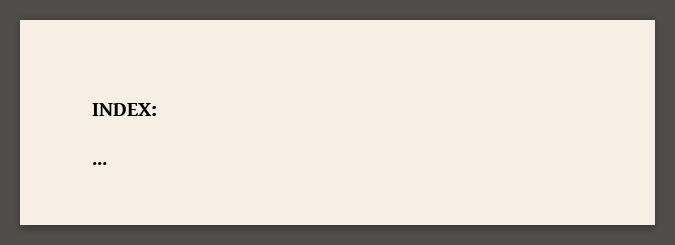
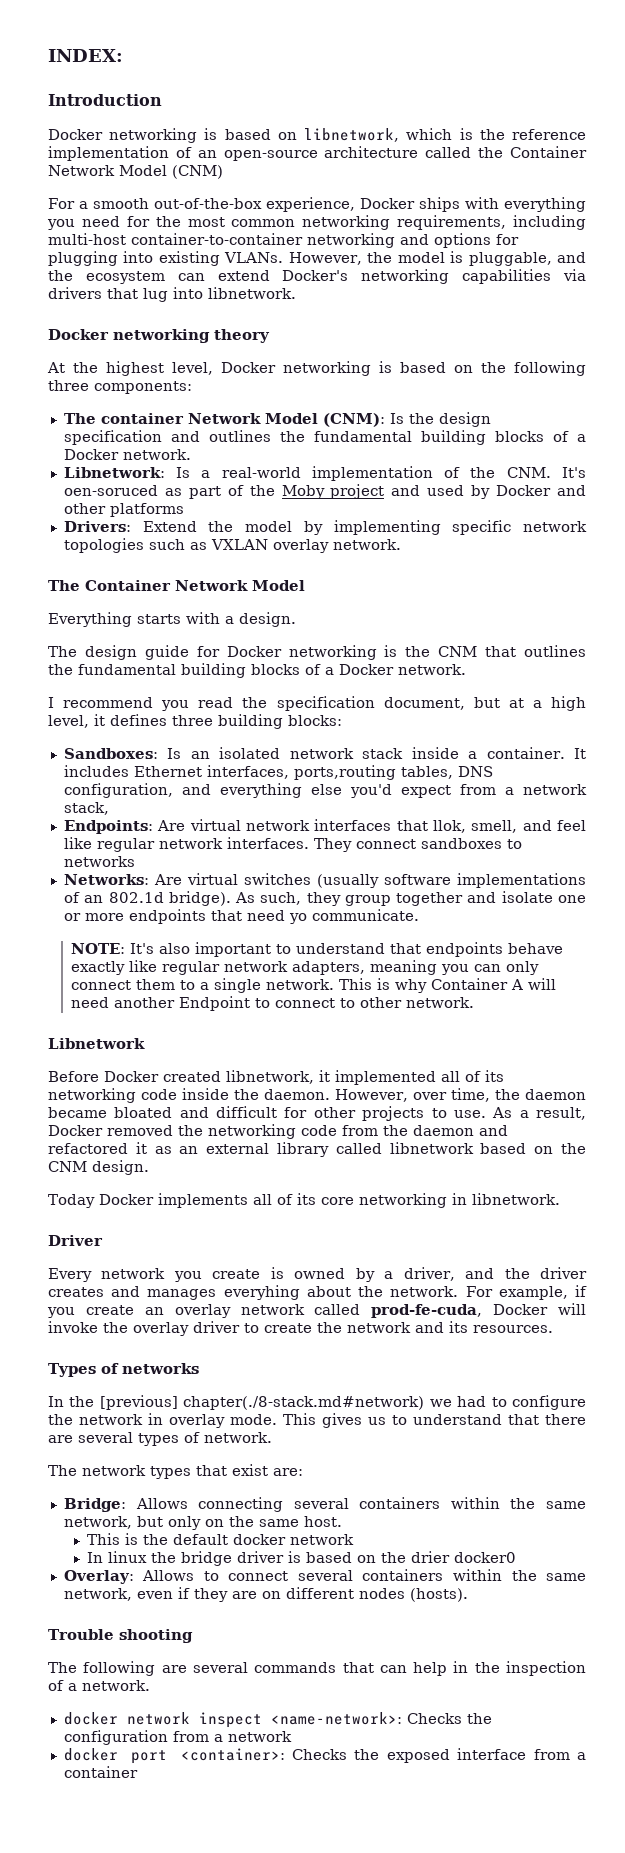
[92,162,107,165] ... -> [48,94,162,106] [48,128,586,143] [48,146,587,161] [48,165,223,179] [48,197,586,212] [47,215,586,230] [48,233,519,248] [48,251,586,266] [48,269,586,284] [48,287,296,302] [48,329,270,343] [47,361,586,376] [48,380,192,394] [63,412,491,427] [63,430,587,445] [63,449,191,460] [63,466,587,481] [63,484,587,499] [63,503,184,517] [63,520,587,535] [63,538,401,553] [48,580,305,591] [48,612,296,627] [48,645,586,660] [48,663,466,678] [48,696,587,711] [48,714,342,729] [63,747,587,759] [63,765,493,780] [63,783,588,798] [63,802,109,815] [63,819,586,834] [63,837,522,852] [63,856,135,867] [63,873,586,888] [63,891,586,906] [63,909,419,924] [71,942,564,957] [71,960,540,975] [71,978,557,993] [71,996,475,1011] [48,1038,145,1049] [48,1070,504,1085] [48,1088,586,1103] [48,1106,587,1121] [48,1124,508,1139] [48,1142,586,1157] [48,1160,149,1175] [48,1193,560,1208] [48,1235,103,1246] [48,1267,588,1282] [48,1285,587,1300] [47,1303,586,1318] [48,1321,553,1336] [48,1363,199,1377] [48,1395,586,1410] [48,1413,586,1428] [48,1432,272,1446] [48,1464,303,1479] [63,1497,586,1512] [63,1516,342,1530] [87,1533,355,1545] [87,1551,517,1566] [63,1569,587,1584] [63,1587,468,1602] [48,1629,193,1643] [48,1661,587,1676] [48,1680,150,1691] [63,1712,492,1728] [63,1730,292,1745] [63,1748,586,1764] [63,1766,138,1778] Introduction // Docker networking is based on libnetwork, which is the reference implementation of an open-source architecture called the Container Network Model (CNM) // For a smooth out-of-the-box experience, Docker ships with everything you need for the most common networking requirements, including multi-host container-to-container networking and options for plugging into existing VLANs. However, the model is pluggable, and the ecosystem can extend Docker's networking capabilities via drivers that lug into libnetwork. // Docker networking theory // At the highest level, Docker networking is based on the following three components: // The container Network Model (CNM): Is the design specification and outlines the fundamental building blocks of a Docker network. // Libnetwork: Is a real-world implementation of the CNM. It's oen-soruced as part of the Moby project and used by Docker and other platforms // Drivers: Extend the model by implementing specific network topologies such as VXLAN overlay network. // The Container Network Model // Everything starts with a design. // The design guide for Docker networking is the CNM that outlines the fundamental building blocks of a Docker network. // I recommend you read the specification document, but at a high level, it defines three building blocks: // Sandboxes: Is an isolated network stack inside a container. It includes Ethernet interfaces, ports,routing tables, DNS configuration, and everything else you'd expect from a network stack, // Endpoints: Are virtual network interfaces that llok, smell, and feel like regular network interfaces. They connect sandboxes to networks // Networks: Are virtual switches (usually software implementations of an 802.1d bridge). As such, they group together and isolate one or more endpoints that need yo communicate. // NOTE: It's also important to understand that endpoints behave exactly like regular network adapters, meaning you can only connect them to a single network. This is why Container A will need another Endpoint to connect to other network. // Libnetwork // Before Docker created libnetwork, it implemented all of its networking code inside the daemon. However, over time, the daemon became bloated and difficult for other projects to use. As a result, Docker removed the networking code from the daemon and refactored it as an external library called libnetwork based on the CNM design. // Today Docker implements all of its core networking in libnetwork. // Driver // Every network you create is owned by a driver, and the driver creates and manages everyhing about the network. For example, if you create an overlay network called prod-fe-cuda, Docker will invoke the overlay driver to create the network and its resources. // Types of networks // In the [previous] chapter(./8-stack.md#network) we had to configure the network in overlay mode. This gives us to understand that there are several types of network. // The network types that exist are: // Bridge: Allows connecting several containers within the same network, but only on the same host. // This is the default docker network // In linux the bridge driver is based on the drier docker0 // Overlay: Allows to connect several containers within the same network, even if they are on different nodes (hosts). // Trouble shooting // The following are several commands that can help in the inspection of a network. // docker network inspect <name-network>: Checks the configuration from a network // docker port <container>: Checks the exposed interface from a container

